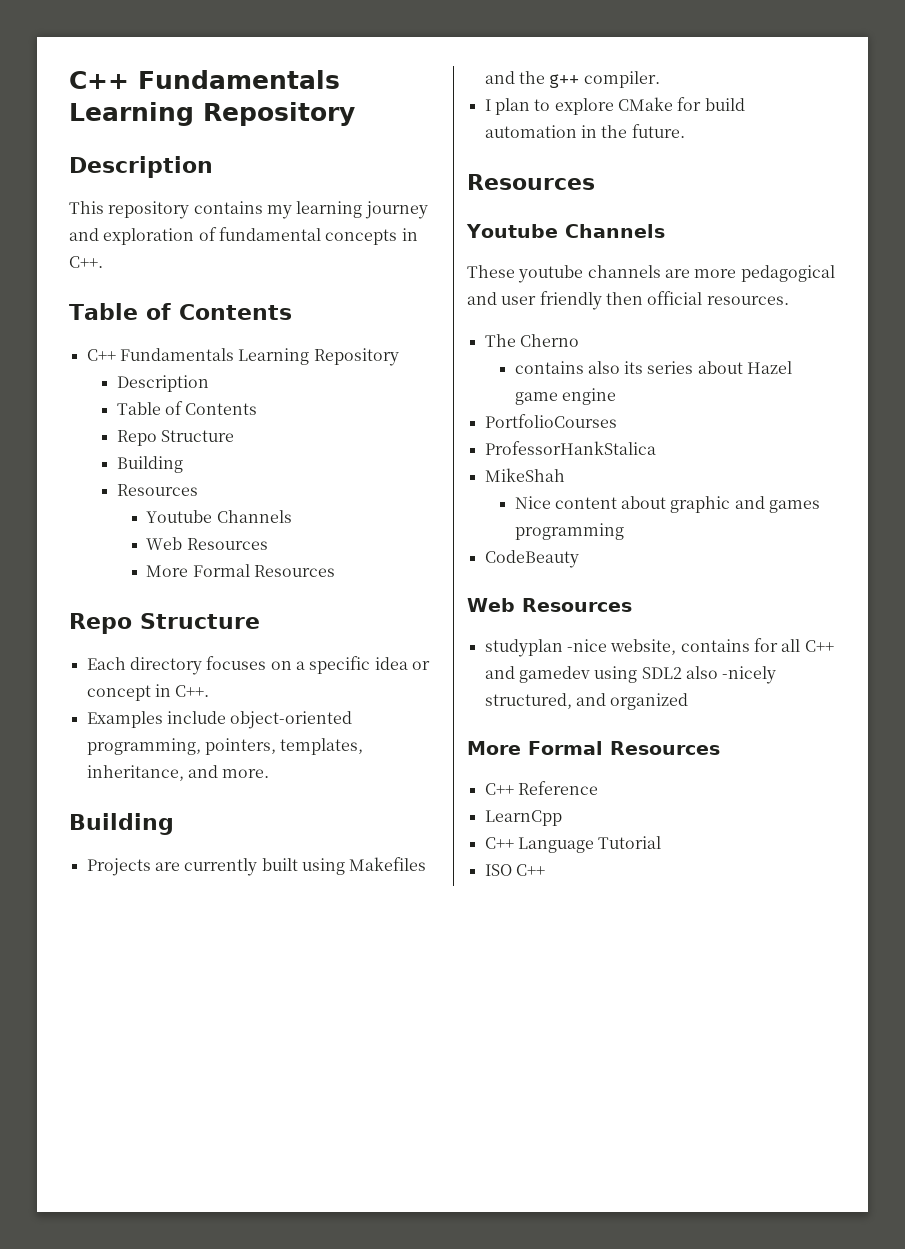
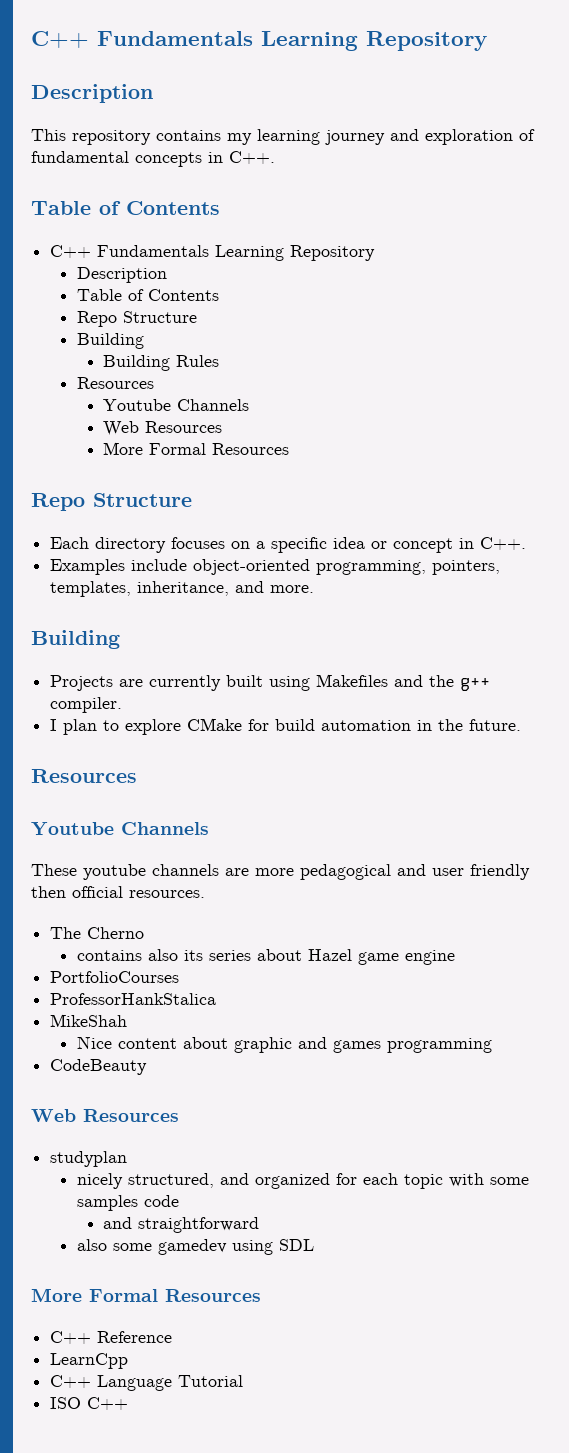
(183, 464) none -> [103,355,220,371] // Building Rules
[566,638,834,655] [484,666,777,684] [484,693,689,710] -nice website, contains for all C++ and gamedev using SDL2 also -nicely structured, and organized -> [76,1173,529,1189] [76,1195,179,1211] [103,1217,260,1233] [76,1239,314,1255] // nicely structured, and organized for each topic with some samples code // and straightforward // also some gamedev using SDL

